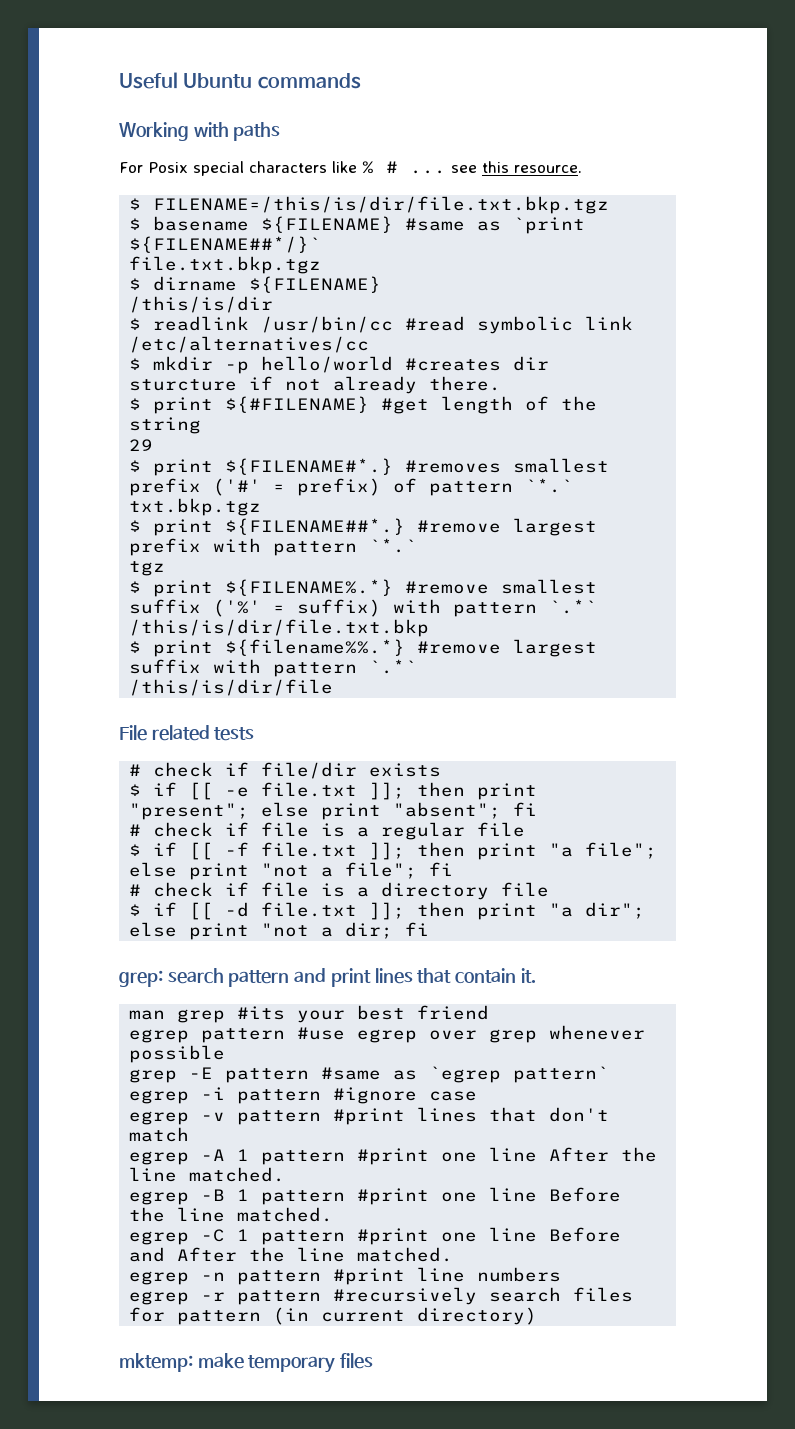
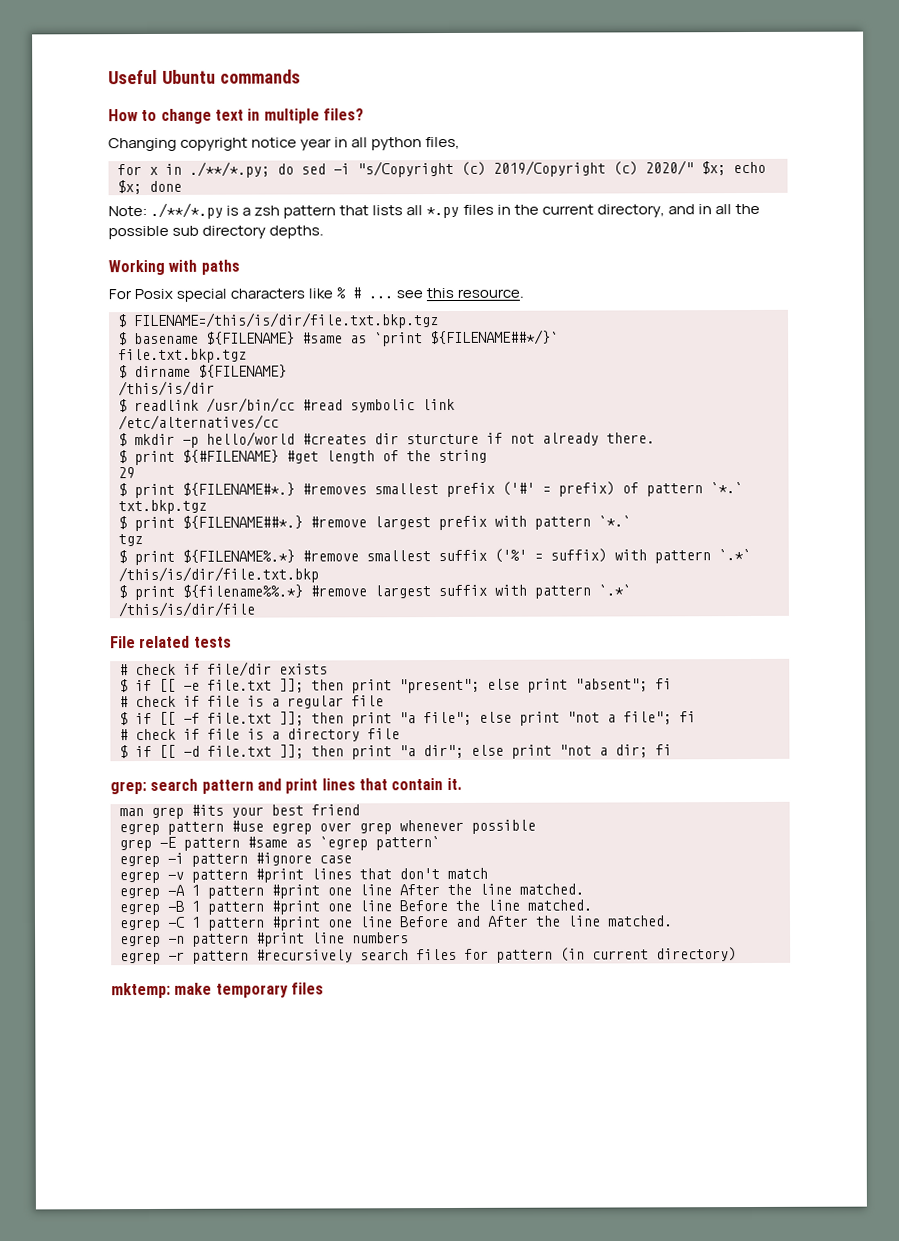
(361, 81) none -> [108,108,364,124] [108,136,461,152] [117,160,766,178] [117,180,182,195] [108,202,760,219] [108,225,325,240] // How to change text in multiple files? // Changing copyright notice year in all python files, // for x in ./**/*.py; do sed -i "s/Copyright (c) 2019/Copyright (c) 2020/" $x; echo $x; done // Note: ./**/*.py is a zsh pattern that lists all *.py files in the current directory, and in all the possible sub directory depths.

